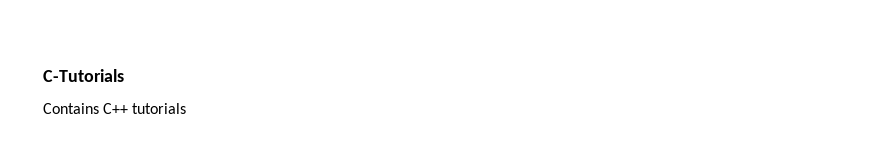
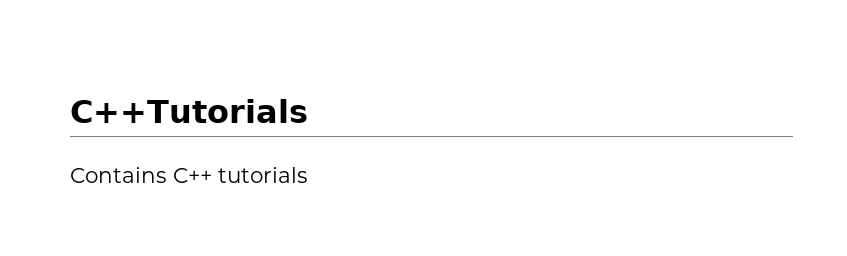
[43,69,124,82] C-Tutorials -> [70,99,308,123] C++Tutorials

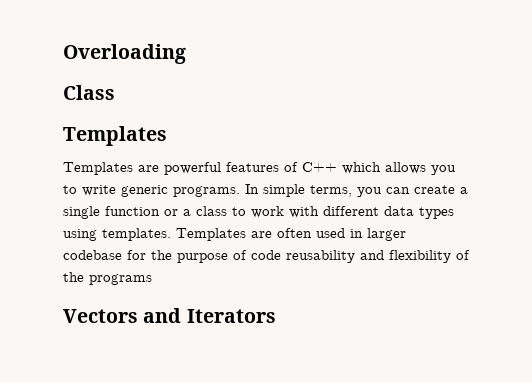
[70,99,308,123] [70,167,308,183] C++Tutorials // Contains C++ tutorials -> [63,44,186,64] [63,85,115,100] [63,126,167,146] [63,162,456,175] [63,184,468,197] [63,206,454,219] [63,228,406,241] [63,250,470,263] [63,272,152,285] [63,308,276,323] Overloading // Class // Templates // Templates are powerful features of C++ which allows you to write generic programs. In simple terms, you can create a single function or a class to work with different data types using templates. Templates are often used in larger codebase for the purpose of code reusability and flexibility of the programs // Vectors and Iterators

